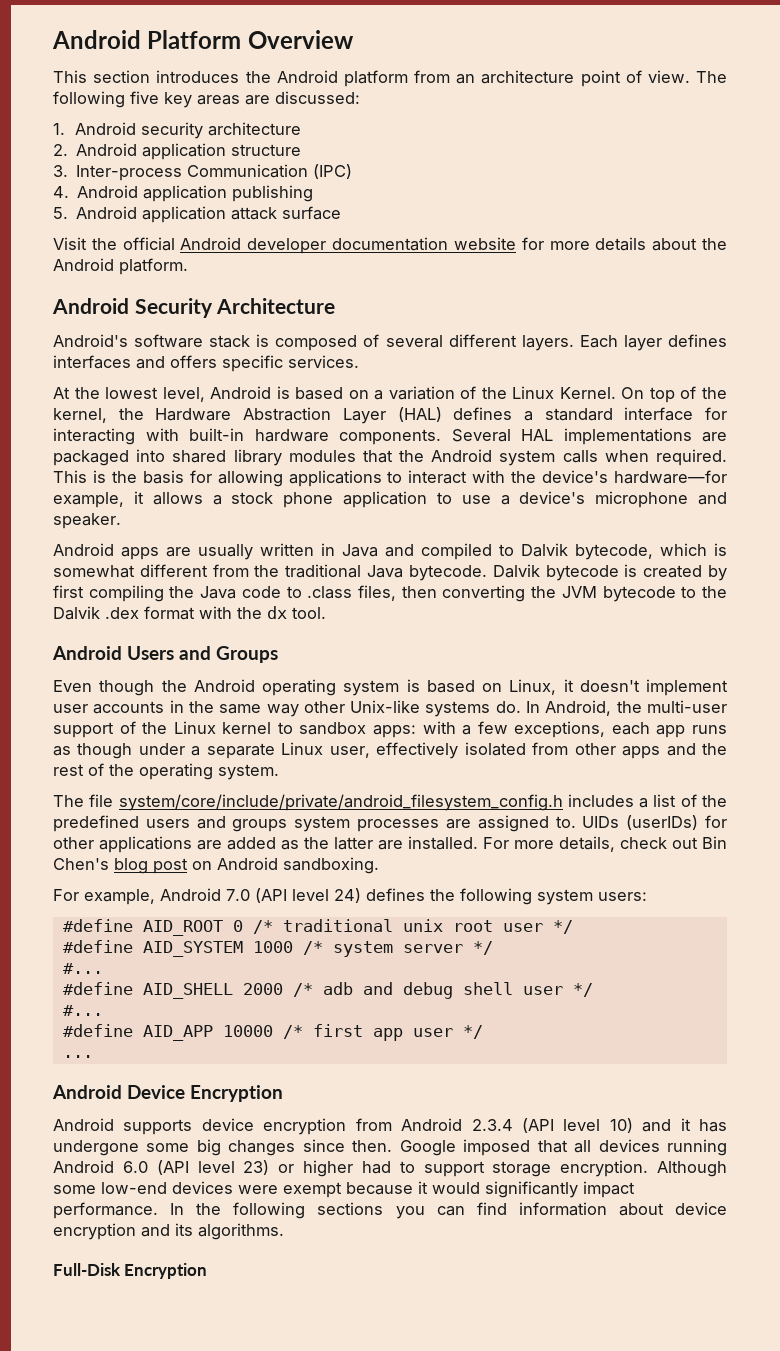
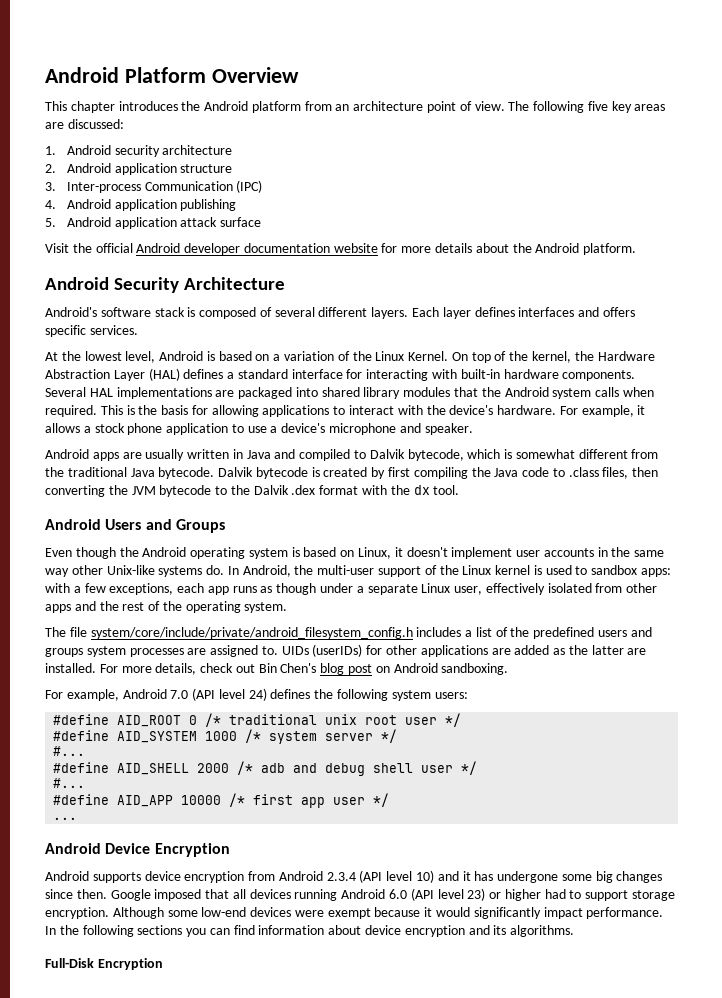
[93,70,151,83] section -> [70,101,115,113] chapter
[614,470,728,484] hardware—for -> [497,405,578,415] hardware. For
(272, 728) none -> [533,565,572,575] is used

